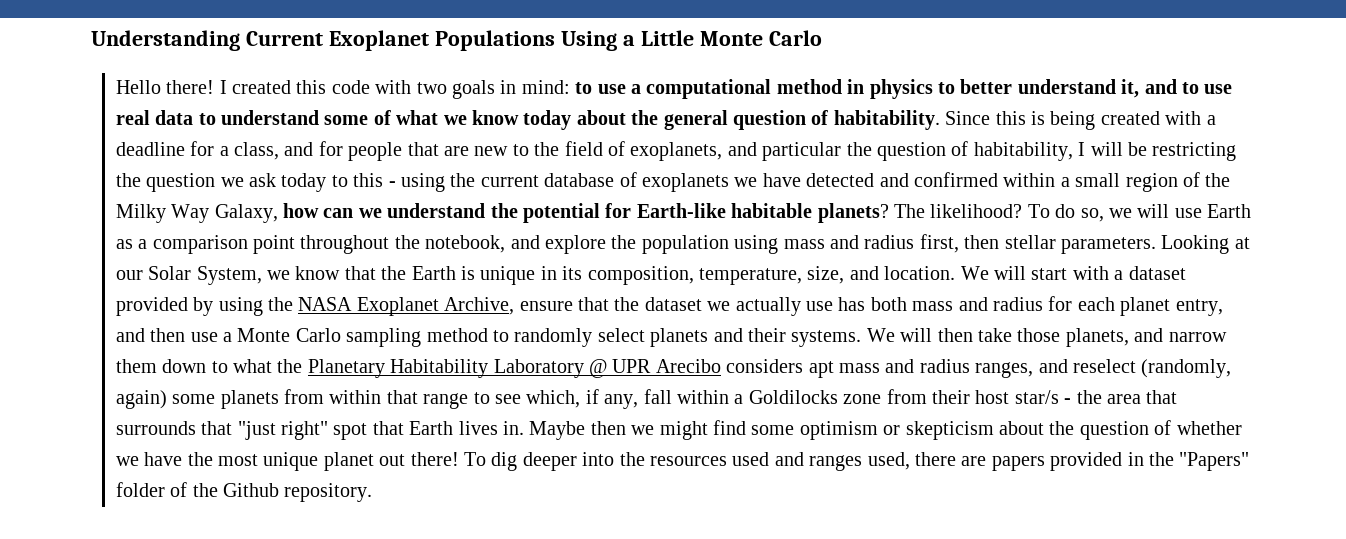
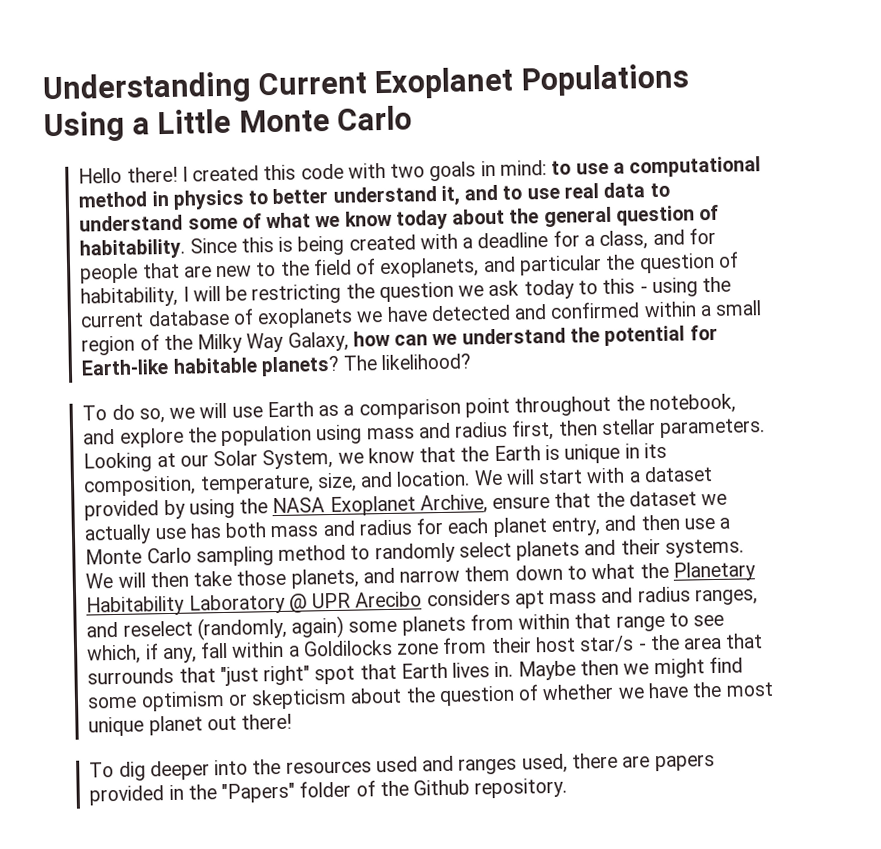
(1023, 211) none -> (472, 362) //
(459, 459) none -> (293, 721) //

